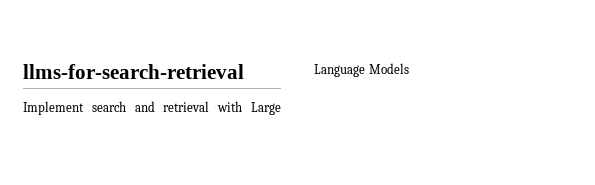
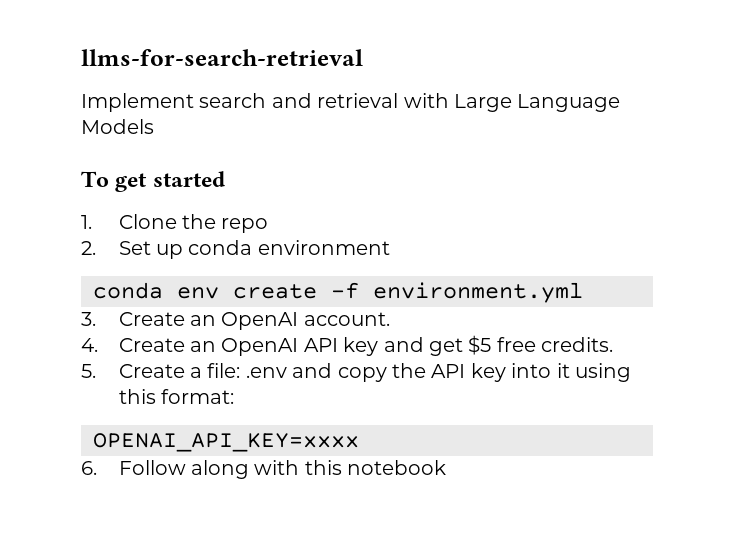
(409, 68) none -> [81,171,225,192] [81,214,269,233] [81,240,390,259] [93,282,583,303] [81,312,390,330] [81,335,614,356] [81,363,631,382] [118,389,234,404] [93,433,359,452] [81,460,447,479] // To get started // 1. Clone the repo // 2. Set up conda environment // conda env create -f environment.yml // 3. Create an OpenAI account. // 4. Create an OpenAI API key and get $5 free credits. // 5. Create a file: .env and copy the API key into it using this format: // OPENAI_API_KEY=xxxx // 6. Follow along with this notebook

